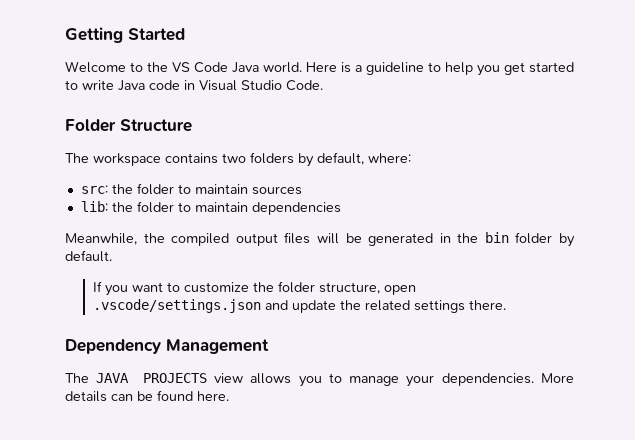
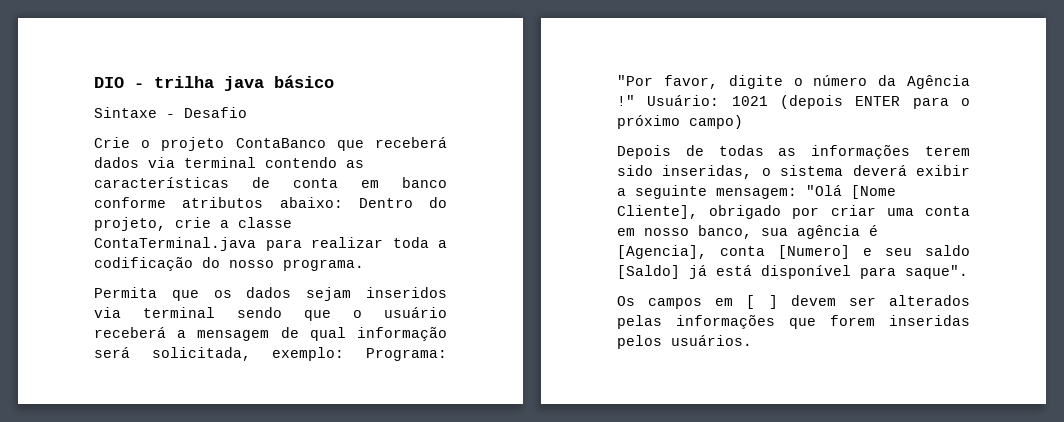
[65,27,185,43] [65,61,574,76] [65,80,323,91] [65,119,192,132] [65,152,411,167] [80,183,302,195] [80,201,341,215] [65,232,575,247] [65,250,112,262] [92,281,416,296] [92,299,506,313] [65,339,269,354] [65,373,574,387] [65,390,229,402] Getting Started // Welcome to the VS Code Java world. Here is a guideline to help you get started to write Java code in Visual Studio Code. // Folder Structure // The workspace contains two folders by default, where: // src: the folder to maintain sources // lib: the folder to maintain dependencies // Meanwhile, the compiled output files will be generated in the bin folder by default. // If you want to customize the folder structure, open .vscode/settings.json and update the related settings there. // Dependency Management // The JAVA PROJECTS view allows you to manage your dependencies. More details can be found here. -> [94,75,334,91] [94,107,247,118] [94,137,447,151] [94,157,364,168] [94,177,447,188] [94,197,447,208] [94,217,292,231] [94,237,447,251] [94,257,364,271] [94,287,448,301] [94,307,447,321] [94,327,447,341] [94,347,447,361] [617,75,970,89] [617,95,970,109] [617,115,743,129] [617,145,970,159] [617,165,970,179] [617,185,896,199] [617,205,970,219] [617,225,878,239] [617,245,970,259] [617,265,968,279] [617,295,970,309] [617,315,970,329] [617,335,752,349] DIO - trilha java básico // Sintaxe - Desafio // Crie o projeto ContaBanco que receberá dados via terminal contendo as características de conta em banco conforme atributos abaixo: Dentro do projeto, crie a classe ContaTerminal.java para realizar toda a codificação do nosso programa. // Permita que os dados sejam inseridos via terminal sendo que o usuário receberá a mensagem de qual informação será solicitada, exemplo: Programa: "Por favor, digite o número da Agência !" Usuário: 1021 (depois ENTER para o próximo campo) // Depois de todas as informações terem sido inseridas, o sistema deverá exibir a seguinte mensagem: "Olá [Nome Cliente], obrigado por criar uma conta em nosso banco, sua agência é [Agencia], conta [Numero] e seu saldo [Saldo] já está disponível para saque". // Os campos em [ ] devem ser alterados pelas informações que forem inseridas pelos usuários.

